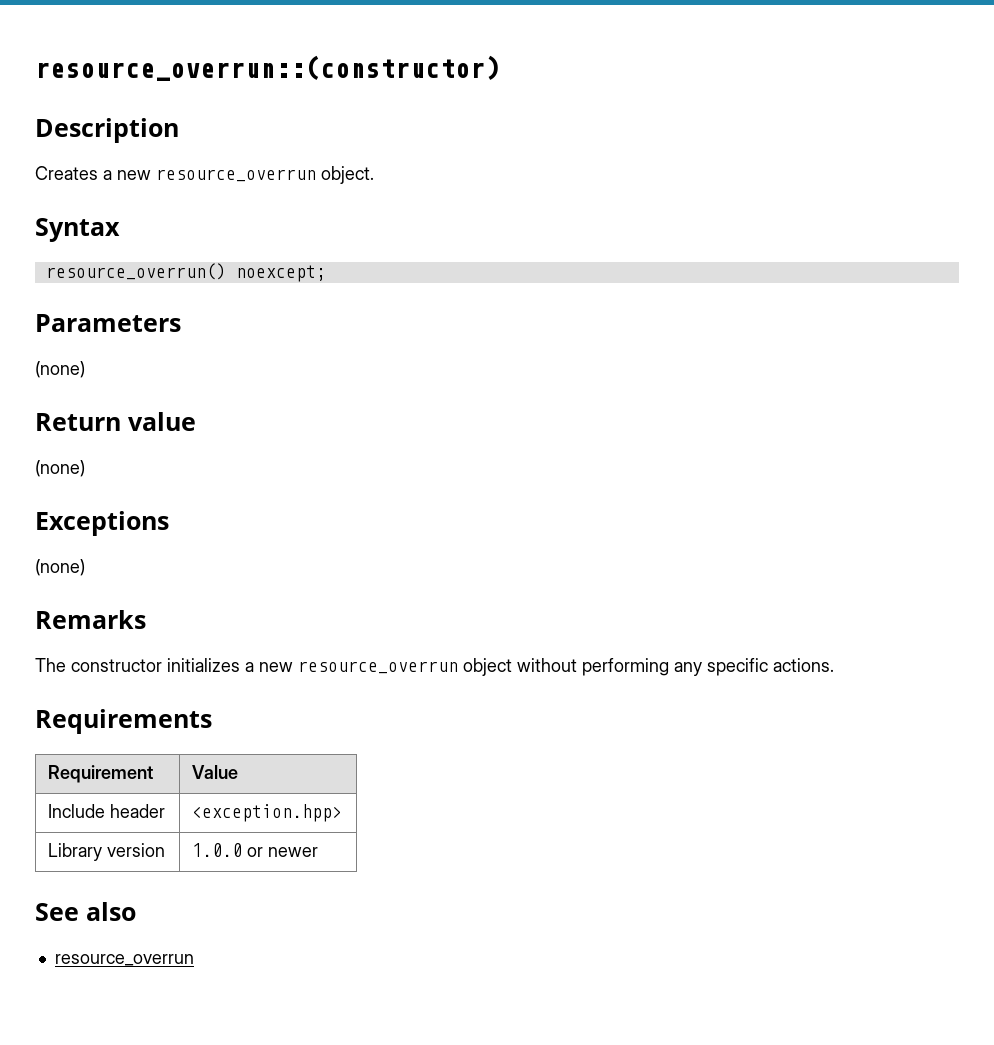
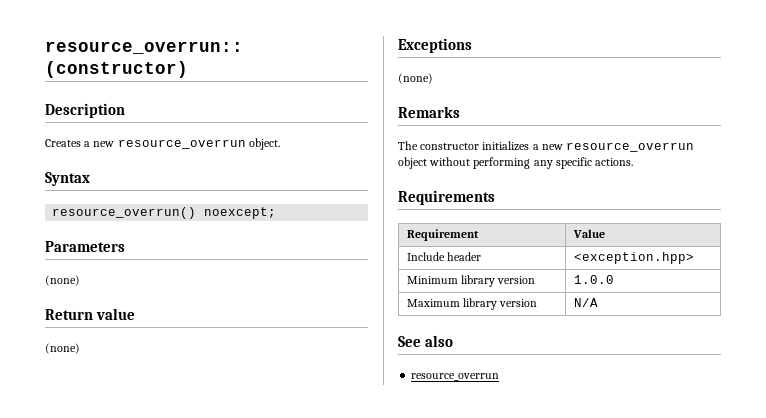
[47,843,102,861] Library -> [406,275,495,287] Minimum library
[246,847,318,857] or newer -> [406,298,537,310] [573,298,598,307] // Maximum library version | N/A

